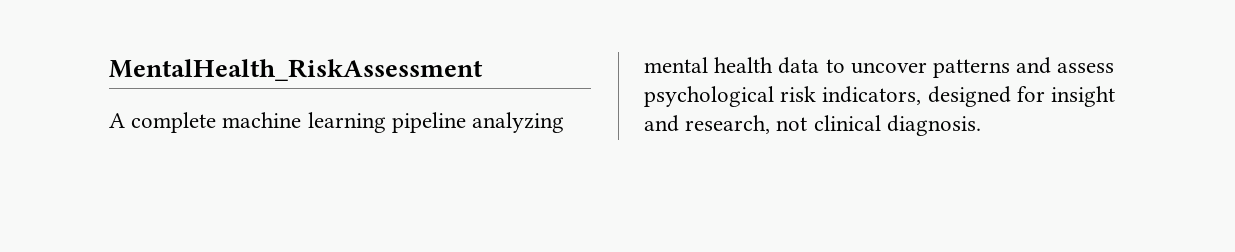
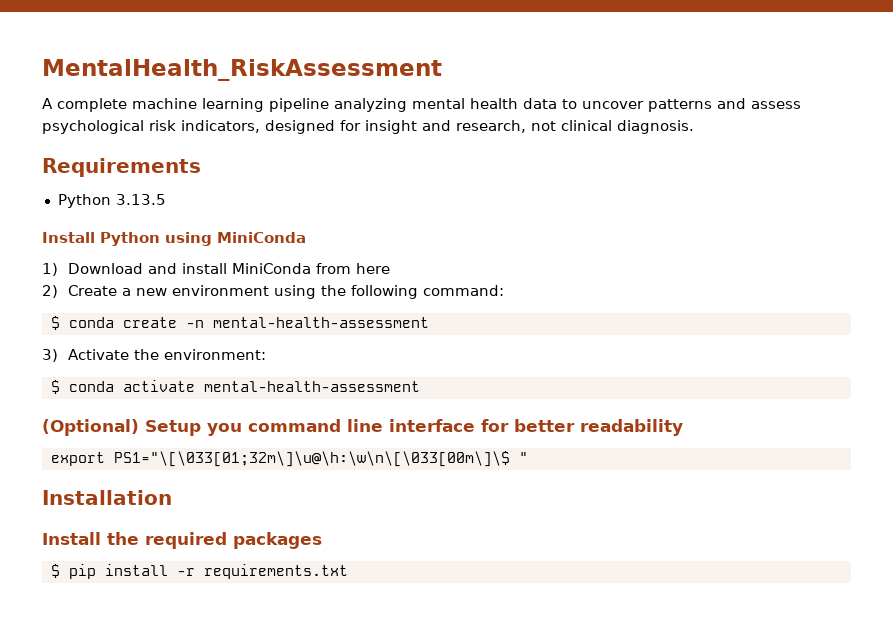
(981, 125) none -> [42,158,201,177] [57,194,166,208] [42,232,306,246] [42,263,390,276] [42,285,504,299] [50,316,429,330] [42,349,266,362] [50,380,420,394] [42,419,683,436] [50,451,528,467] [42,490,172,505] [42,532,322,549] [50,564,348,579] // Requirements // Python 3.13.5 // Install Python using MiniConda // 1) Download and install MiniConda from here // 2) Create a new environment using the following command: // $ conda create -n mental-health-assessment // 3) Activate the environment: // $ conda activate mental-health-assessment // (Optional) Setup you command line interface for better readability // export PS1="\[\033[01;32m\]\u@\h:\w\n\[\033[00m\]\$ " // Installation // Install the required packages // $ pip install -r requirements.txt

